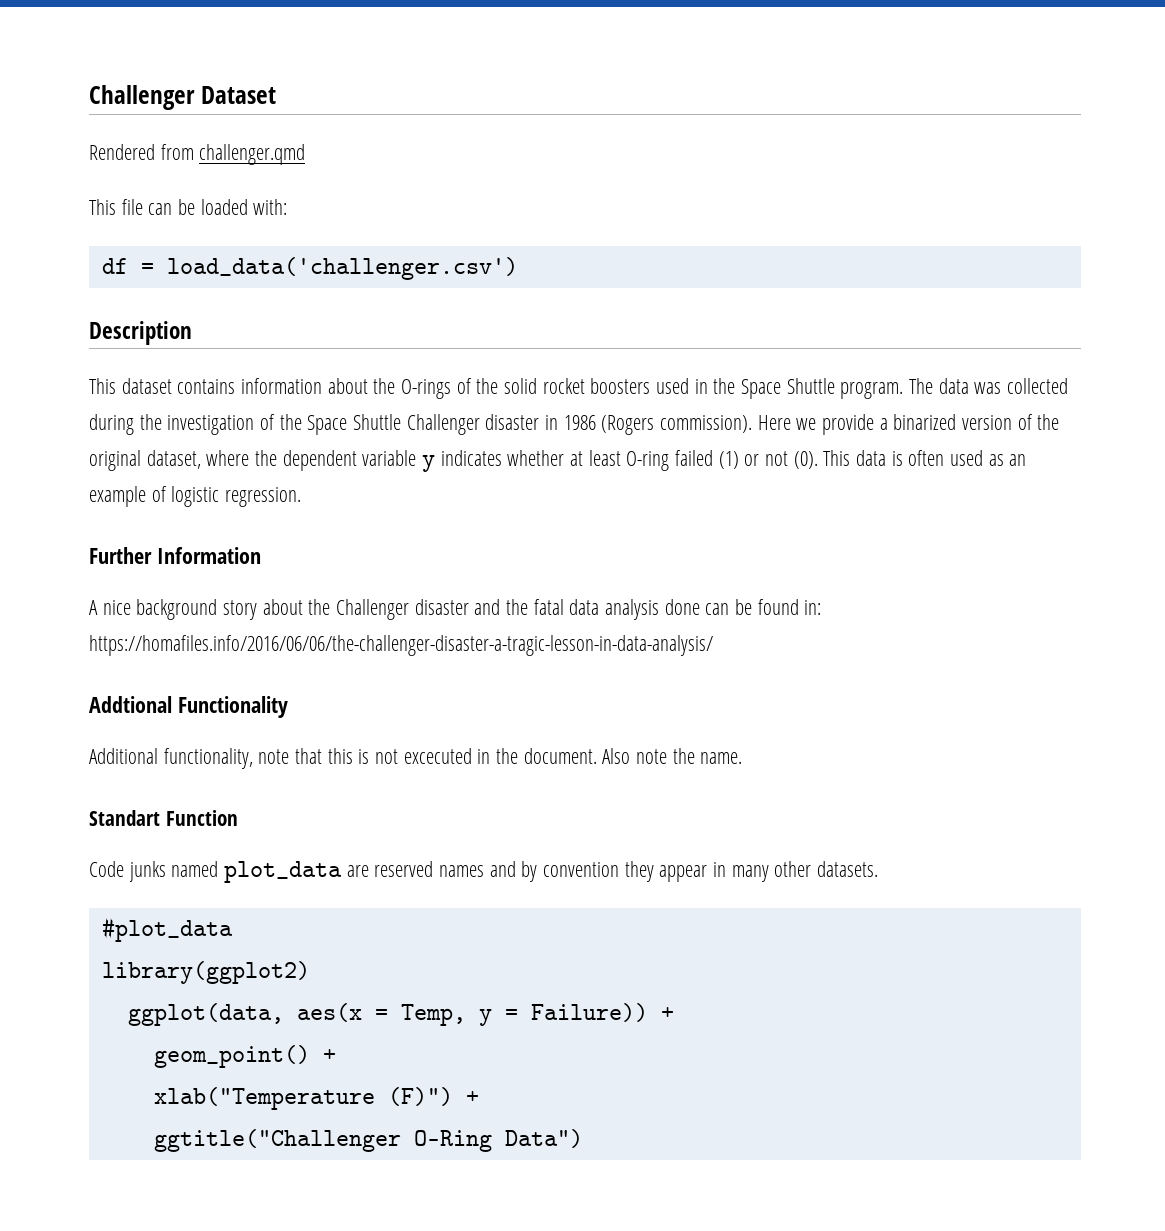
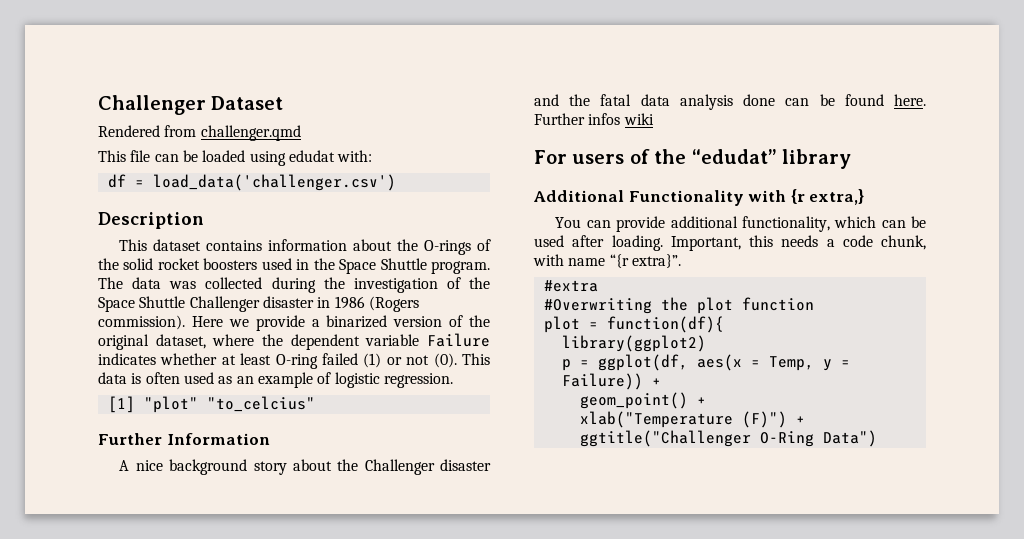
(248, 207) none -> [249,150,335,166] using edudat
[422,455,436,472] y -> [427,333,491,347] Failure
(302, 497) none -> [107,396,315,413] // [1] "plot" "to_celcius"
[804,600,822,615] [89,635,713,656] [89,696,288,718] [89,748,743,769] [89,810,238,826] [89,861,879,883] [101,917,233,942] [101,961,310,984] [127,1003,284,1026] in: https://homafiles.info/2016/06/06/the-challenger-disaster-a-tragic-lesson-in-data-analysis/ // Addtional Functionality // Additional functionality, note that this is not excecuted in the document. Also note the name. // Standart Function // Code junks named plot_data are reserved names and by convention they appear in many other datasets. // #plot_data // library(ggplot2) // ggplot(data, -> [894,94,926,106] [534,113,654,125] [534,149,851,169] [533,189,865,206] [555,216,926,232] [534,235,926,251] [533,254,681,268] [543,280,598,292] [543,297,814,314] [543,316,724,333] [561,335,706,352] [561,354,688,371] here. Further infos wiki // For users of the “edudat” library // Additional Functionality with {r extra,} // You can provide additional functionality, which can be used after loading. Important, this needs a code chunk, with name “{r extra}”. // #extra // #Overwriting the plot function // plot = function(df){ // library(ggplot2) // p = ggplot(df,

